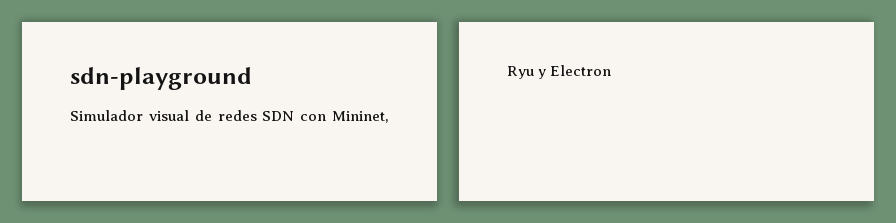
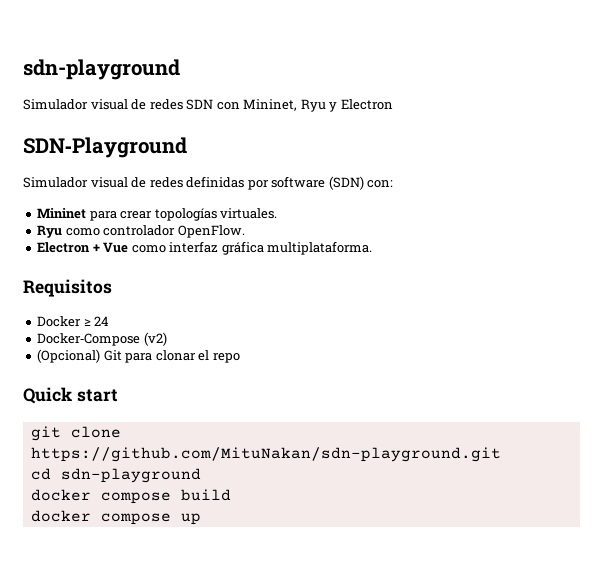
(612, 70) none -> [23,137,187,158] [23,176,394,190] [37,208,278,221] [37,225,245,238] [37,241,373,255] [23,279,112,297] [37,316,110,327] [37,332,167,346] [37,349,240,363] [23,387,118,404] [30,426,121,441] [30,447,501,462] [30,468,201,483] [30,489,231,504] [30,510,201,525] // SDN‑Playground // Simulador visual de redes definidas por software (SDN) con: // Mininet para crear topologías virtuales. // Ryu como controlador OpenFlow. // Electron + Vue como interfaz gráfica multiplataforma. // Requisitos // Docker ≥ 24 // Docker‑Compose (v2) // (Opcional) Git para clonar el repo // Quick start // git clone https://github.com/MituNakan/sdn-playground.git // cd sdn-playground // docker compose build // docker compose up

